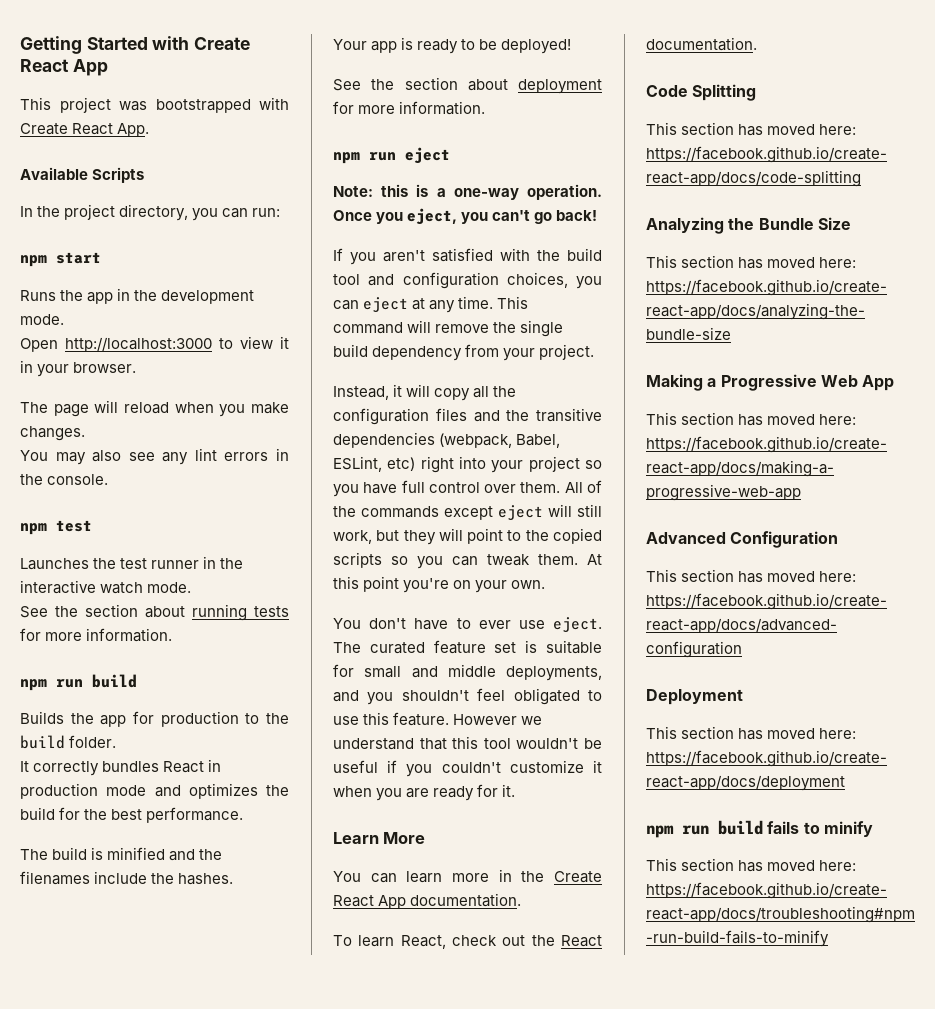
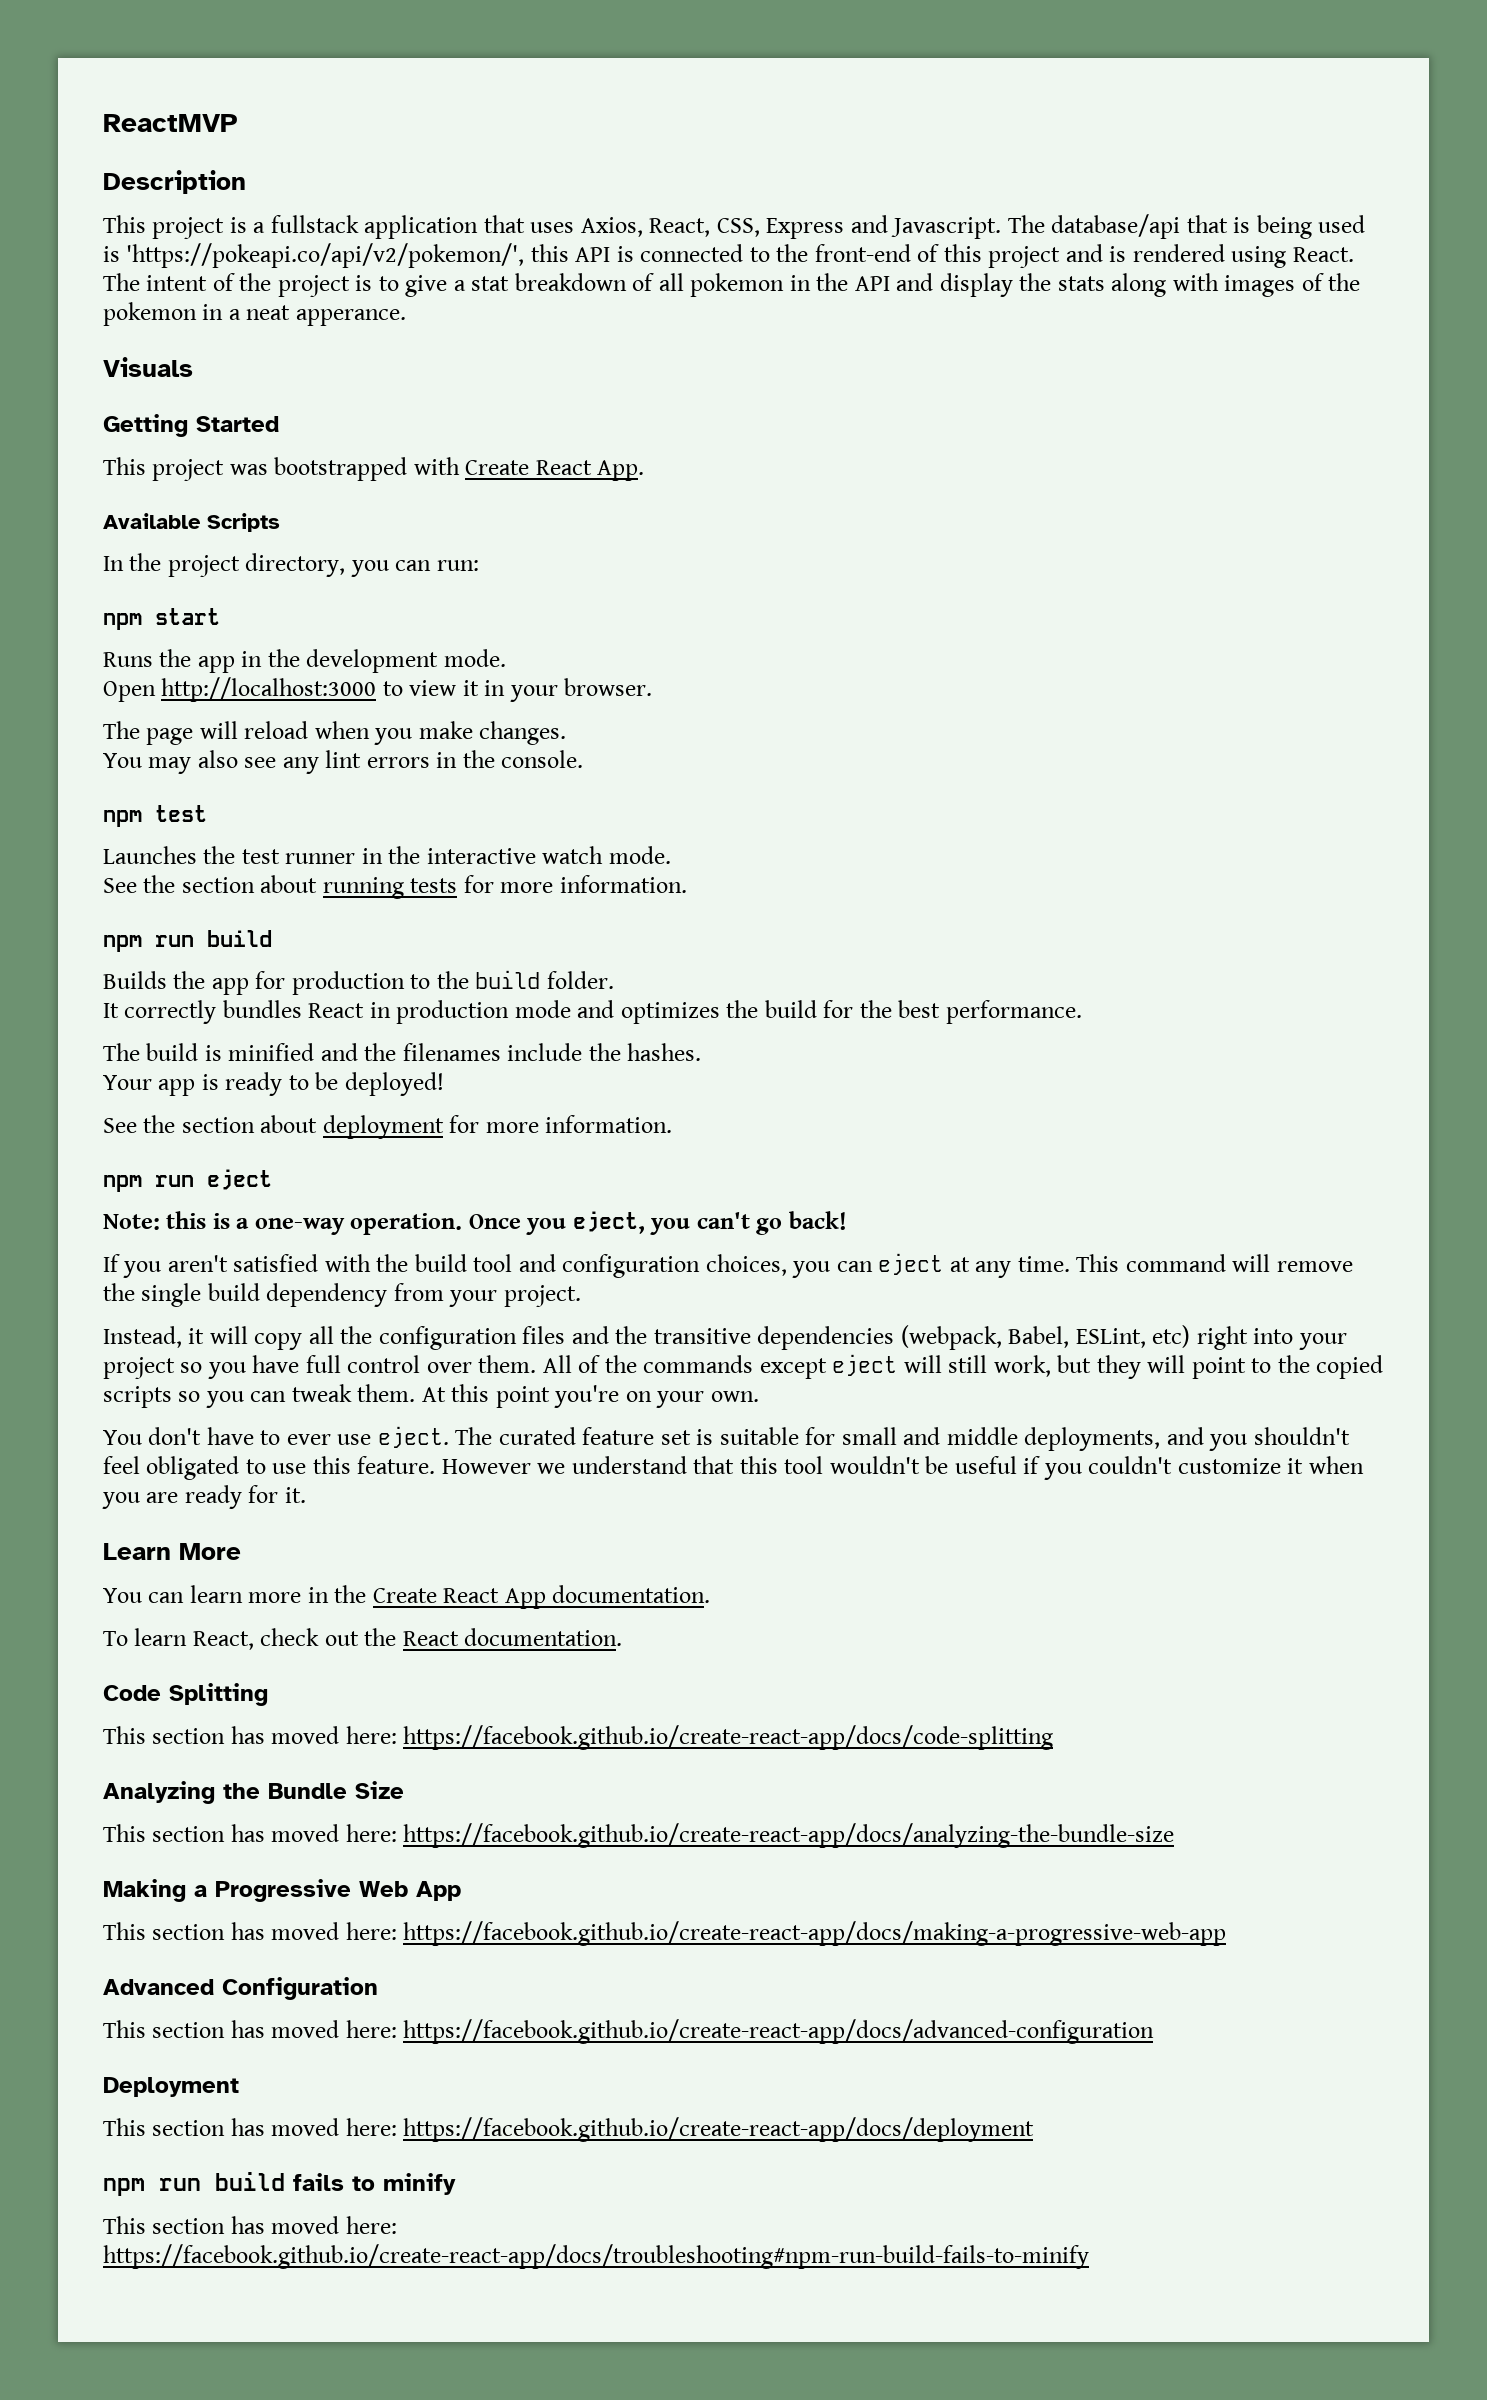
[20,36,251,54] [20,59,108,76] Getting Started with Create React App -> [103,114,238,132] [103,170,246,194] [103,214,1366,239] [103,243,1354,268] [103,273,1361,297] [103,302,406,326] [103,357,193,377] [103,414,279,437] ReactMVP // Description // This project is a fullstack application that uses Axios, React, CSS, Express and Javascript. The database/api that is being used is 'https://pokeapi.co/api/v2/pokemon/', this API is connected to the front-end of this project and is rendered using React. The intent of the project is to give a stat breakdown of all pokemon in the API and display the stats along with images of the pokemon in a neat apperance. // Visuals // Getting Started

